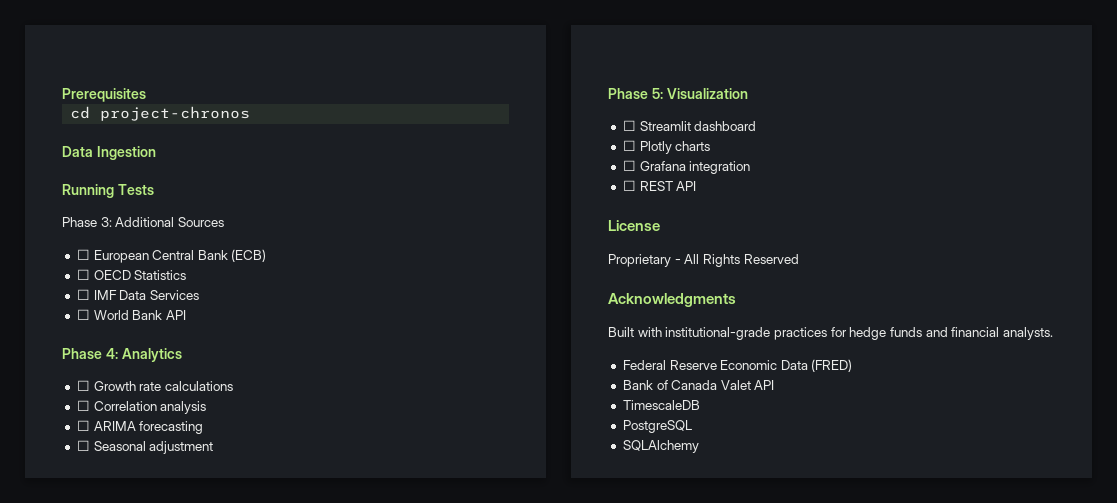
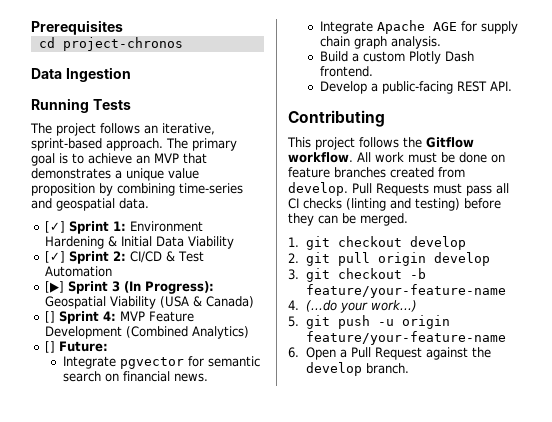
[62,217,224,227] [76,249,267,263] [76,269,187,280] [76,289,199,300] [76,309,186,320] [62,348,182,362] [76,380,233,391] [76,400,207,414] [76,420,204,434] [76,440,214,454] [608,88,748,99] [622,120,757,131] [622,140,711,154] [622,160,751,174] [622,180,697,191] [608,220,660,231] [608,254,799,267] [608,293,736,307] [608,327,1053,340] [622,359,853,372] [622,380,775,390] [622,400,700,410] [622,420,692,433] [622,440,699,453] Phase 3: Additional Sources // ☐ European Central Bank (ECB) // ☐ OECD Statistics // ☐ IMF Data Services // ☐ World Bank API // Phase 4: Analytics // ☐ Growth rate calculations // ☐ Correlation analysis // ☐ ARIMA forecasting // ☐ Seasonal adjustment // Phase 5: Visualization // ☐ Streamlit dashboard // ☐ Plotly charts // ☐ Grafana integration // ☐ REST API // License // Proprietary - All Rights Reserved // Acknowledgments // Built with institutional-grade practices for hedge funds and financial analysts. // Federal Reserve Economic Data (FRED) // Bank of Canada Valet API // TimescaleDB // PostgreSQL // SQLAlchemy -> [30,123,215,136] [31,138,237,151] [31,153,207,166] [31,168,199,181] [31,183,243,196] [31,198,149,211] [44,221,203,234] [44,236,234,249] [44,251,204,264] [44,266,112,277] [44,281,214,294] [44,296,254,309] [44,311,194,324] [44,326,249,339] [44,341,108,353] [62,356,260,369] [62,371,208,382] [319,20,518,34] [319,36,441,49] [319,51,474,64] [319,66,373,77] [319,81,512,94] [288,110,385,127] [287,137,474,150] [288,152,505,163] [288,167,465,178] [288,182,509,196] [288,198,501,211] [288,213,408,226] [288,236,466,250] [288,252,490,266] [288,268,426,282] [305,284,506,298] [288,300,417,313] [288,315,450,329] [305,331,506,345] [288,347,491,360] [305,362,409,376] The project follows an iterative, sprint-based approach. The primary goal is to achieve an MVP that demonstrates a unique value proposition by combining time-series and geospatial data. // [✓] Sprint 1: Environment Hardening & Initial Data Viability // [✓] Sprint 2: CI/CD & Test Automation // [▶] Sprint 3 (In Progress): Geospatial Viability (USA & Canada) // [] Sprint 4: MVP Feature Development (Combined Analytics) // [] Future: // Integrate pgvector for semantic search on financial news. // Integrate Apache AGE for supply chain graph analysis. // Build a custom Plotly Dash frontend. // Develop a public-facing REST API. // Contributing // This project follows the Gitflow workflow. All work must be done on feature branches created from develop. Pull Requests must pass all CI checks (linting and testing) before they can be merged. // 1. git checkout develop // 2. git pull origin develop // 3. git checkout -b feature/your-feature-name // 4. (...do your work...) // 5. git push -u origin feature/your-feature-name // 6. Open a Pull Request against the develop branch.

